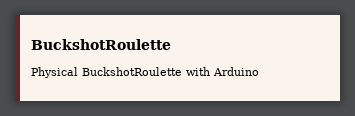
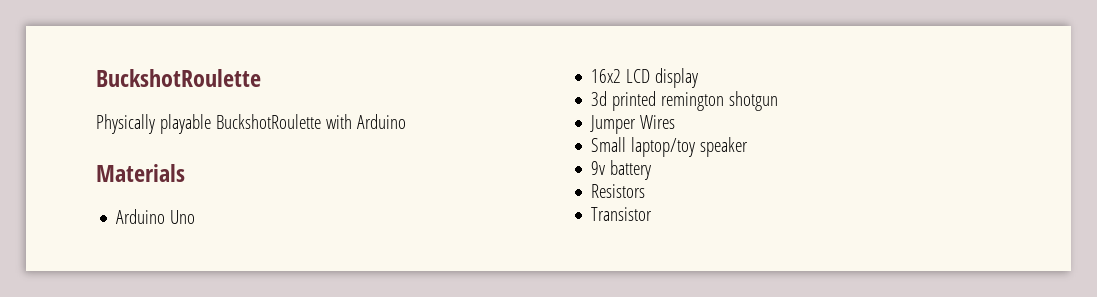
[31,67,78,78] Physical -> [96,114,211,134] Physically playable
(259, 71) none -> [96,164,185,182] [116,209,196,224] [591,68,699,88] [591,91,779,111] [590,115,676,134] [591,137,749,157] [591,160,652,180] [591,184,646,198] [591,207,653,221] // Materials // Arduino Uno // 16x2 LCD display // 3d printed remington shotgun // Jumper Wires // Small laptop/toy speaker // 9v battery // Resistors // Transistor

